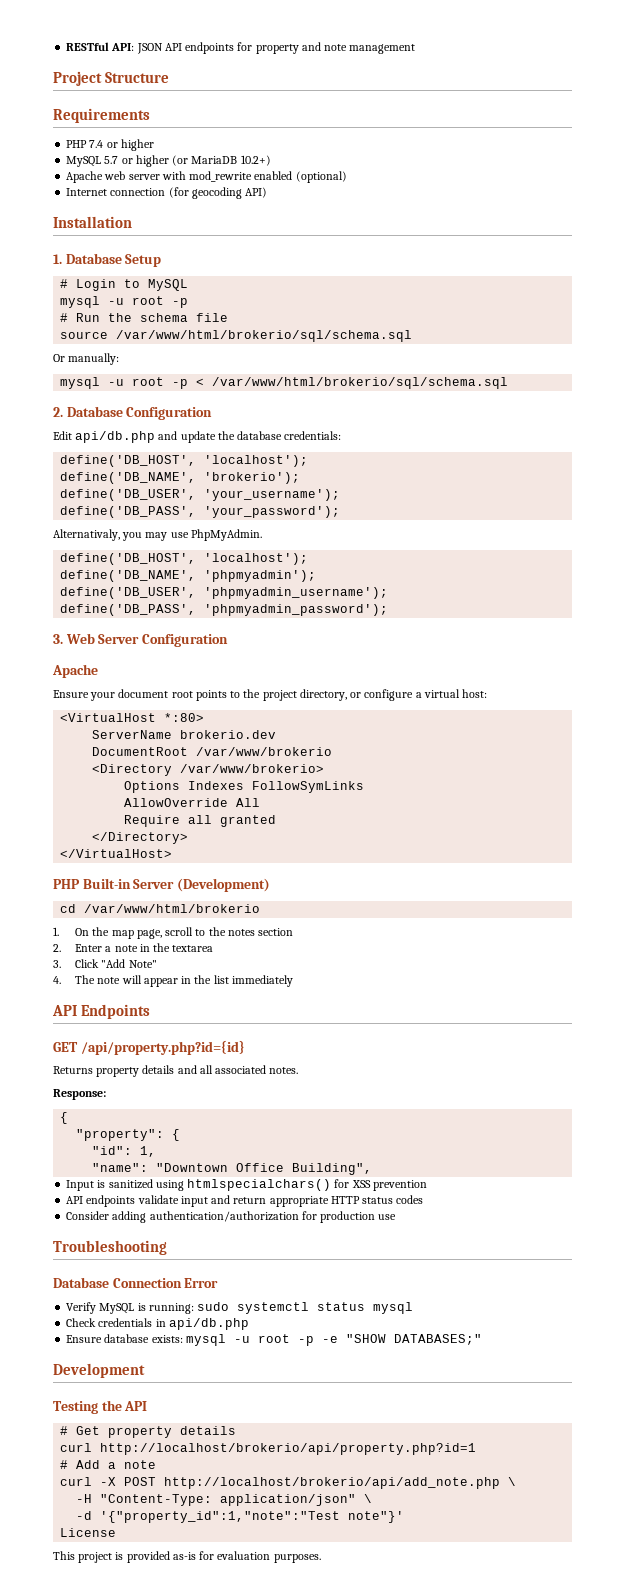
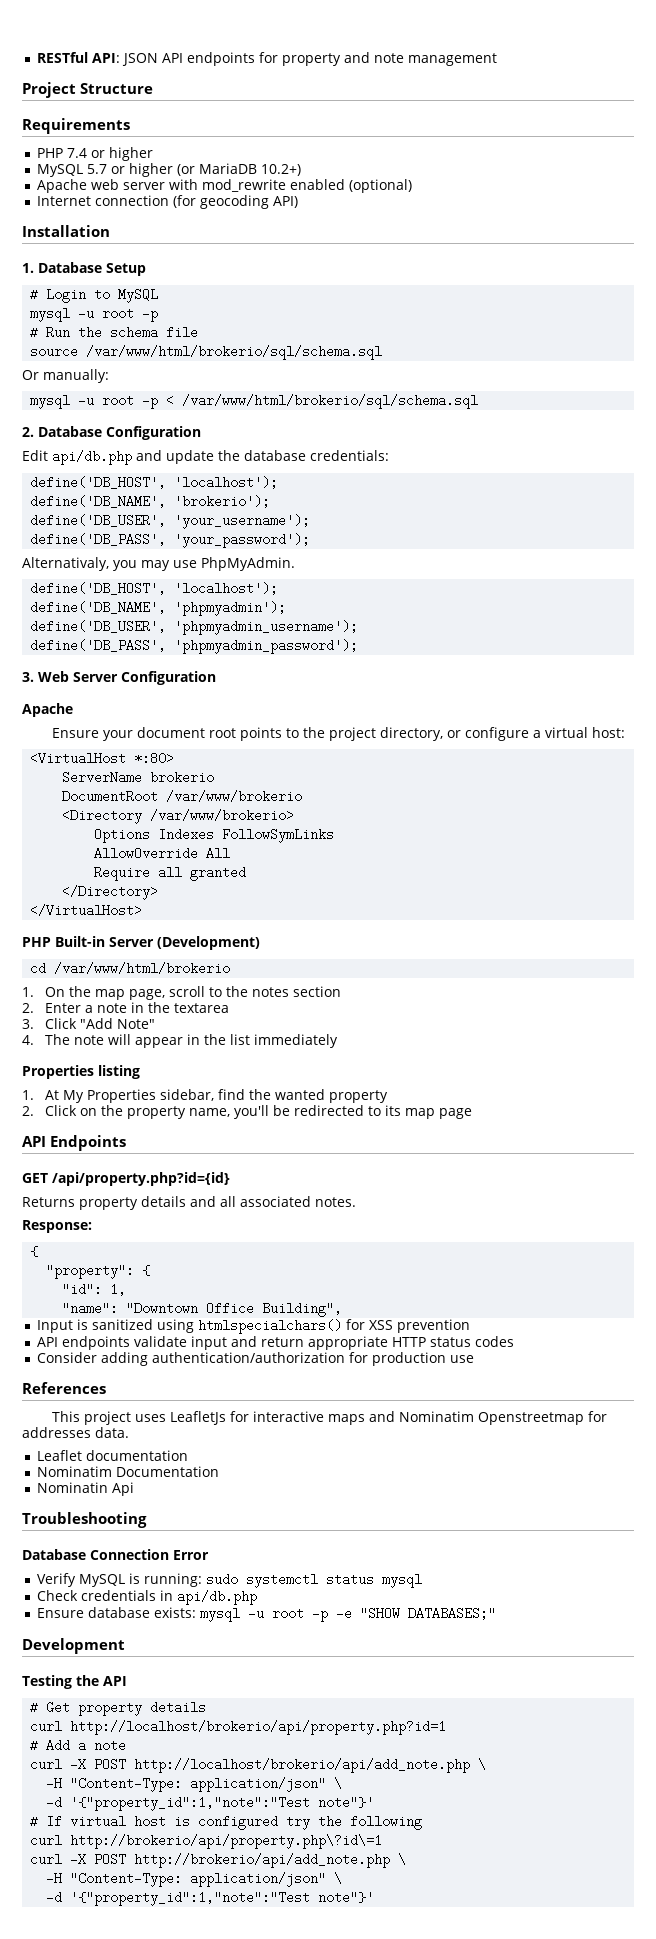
[180,730,277,739] brokerio.dev -> [150,771,215,784] brokerio
(293, 981) none -> [22,1065,140,1079] [22,1089,388,1103] [22,1105,472,1119] // Properties listing // 1. At My Properties sidebar, find the wanted property // 2. Click on the property name, you'll be redirected to its map page
(397, 1217) none -> [22,1382,106,1394] [51,1411,607,1425] [22,1427,129,1438] [36,1450,188,1461] [36,1466,219,1477] [36,1482,134,1496] // References // This project uses LeafletJs for interactive maps and Nominatim Openstreetmap for addresses data. // Leaflet documentation // Nominatim Documentation // Nominatin Api
[60,1528,117,1537] [53,1551,321,1563] License // This project is provided as-is for evaluation purposes. -> [30,1815,423,1830] [30,1834,383,1849] [30,1853,407,1868] [46,1872,343,1887] [46,1891,375,1906] # If virtual host is configured try the following // curl http://brokerio/api/property.php\?id\=1 // curl -X POST http://brokerio/api/add_note.php \ // -H "Content-Type: application/json" \ // -d '{"property_id":1,"note":"Test note"}'

